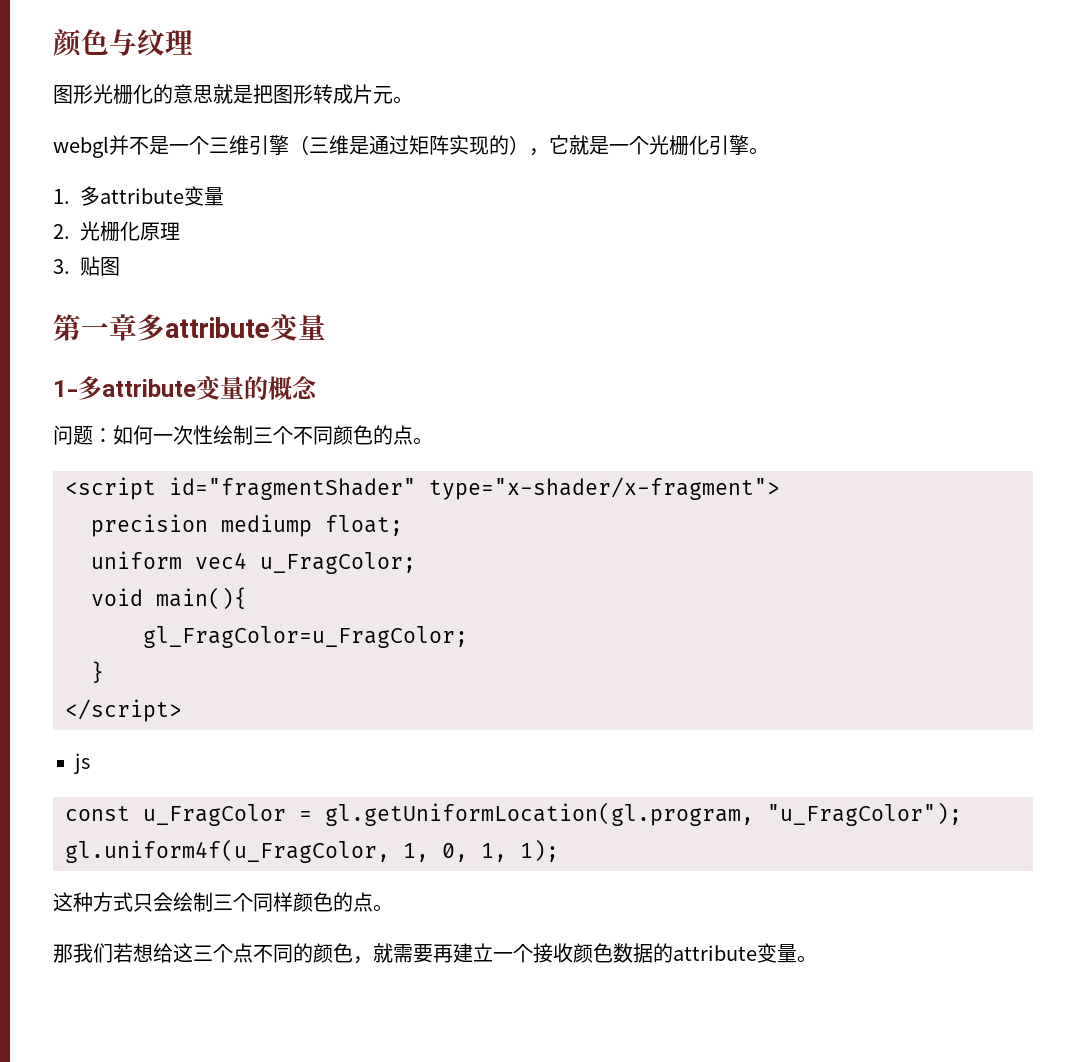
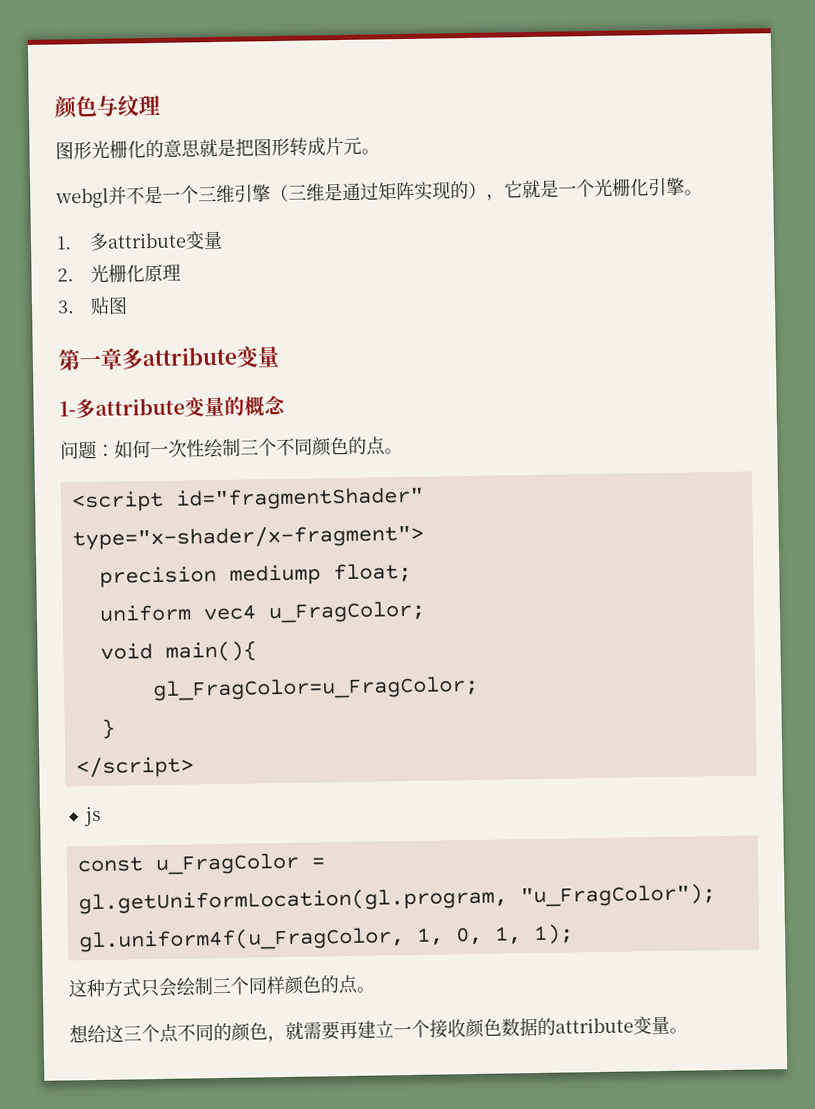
[53,943,133,963] 那我们若 -> (375, 989) none

